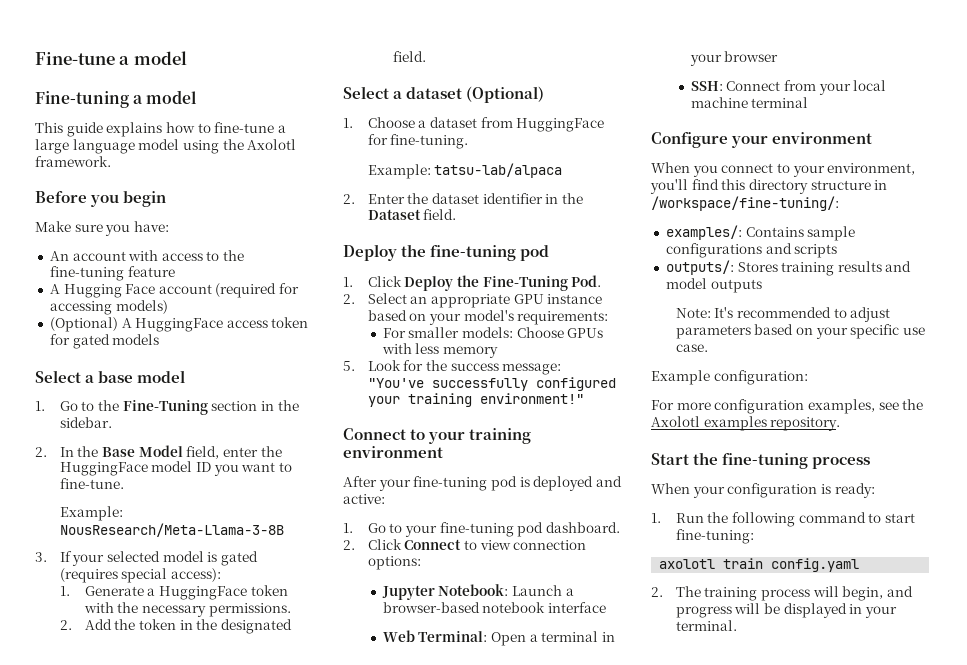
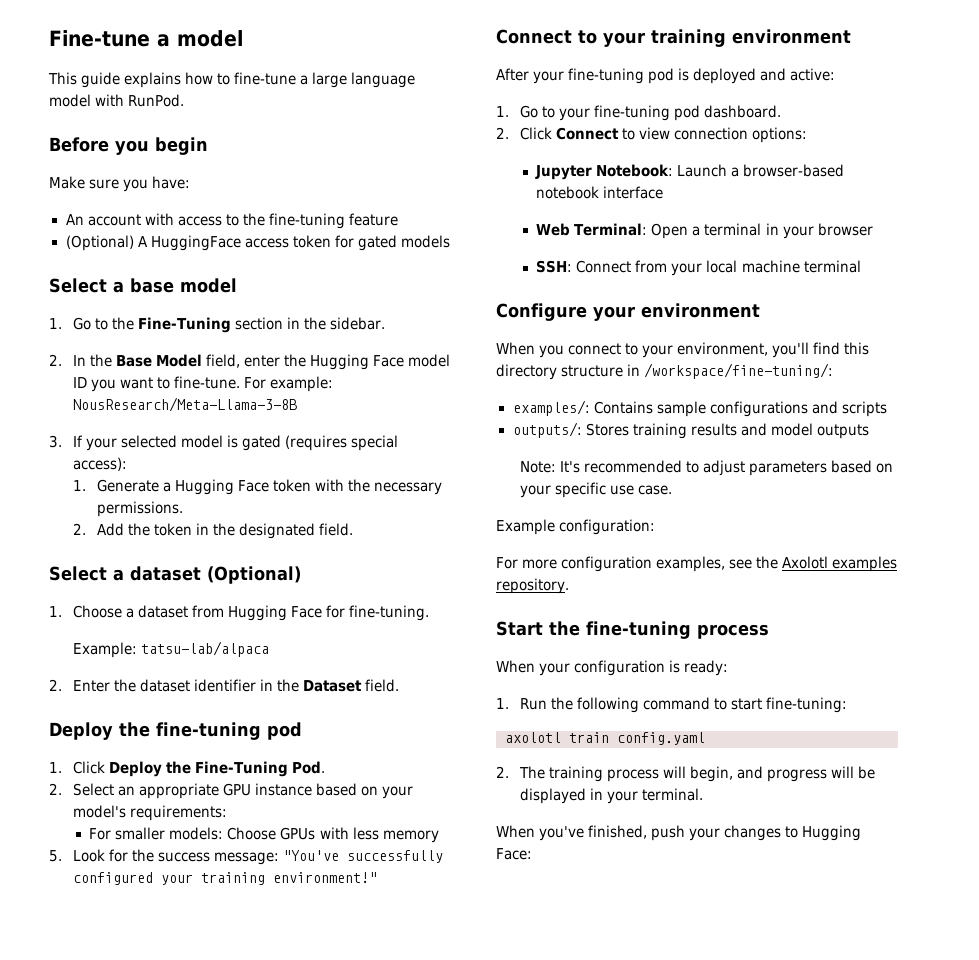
[35,90,198,108] // Fine-tuning a model -> (243, 38) none
[182,139,297,154] [35,156,111,167] using the Axolotl framework. -> [95,94,185,107] with RunPod.
[49,283,300,298] [49,300,168,315] // A Hugging Face account (required for accessing models) -> (398, 219) none
[59,462,148,476] HuggingFace -> [310,354,405,370] Hugging Face
[59,506,123,521] // Example: -> [244,376,334,392] For example:
[158,586,247,600] HuggingFace -> [174,479,269,495] Hugging Face
[516,118,605,132] HuggingFace -> [227,605,323,621] Hugging Face
(737, 625) none -> [496,825,862,841] [496,848,532,860] // When you've finished, push your changes to Hugging Face:

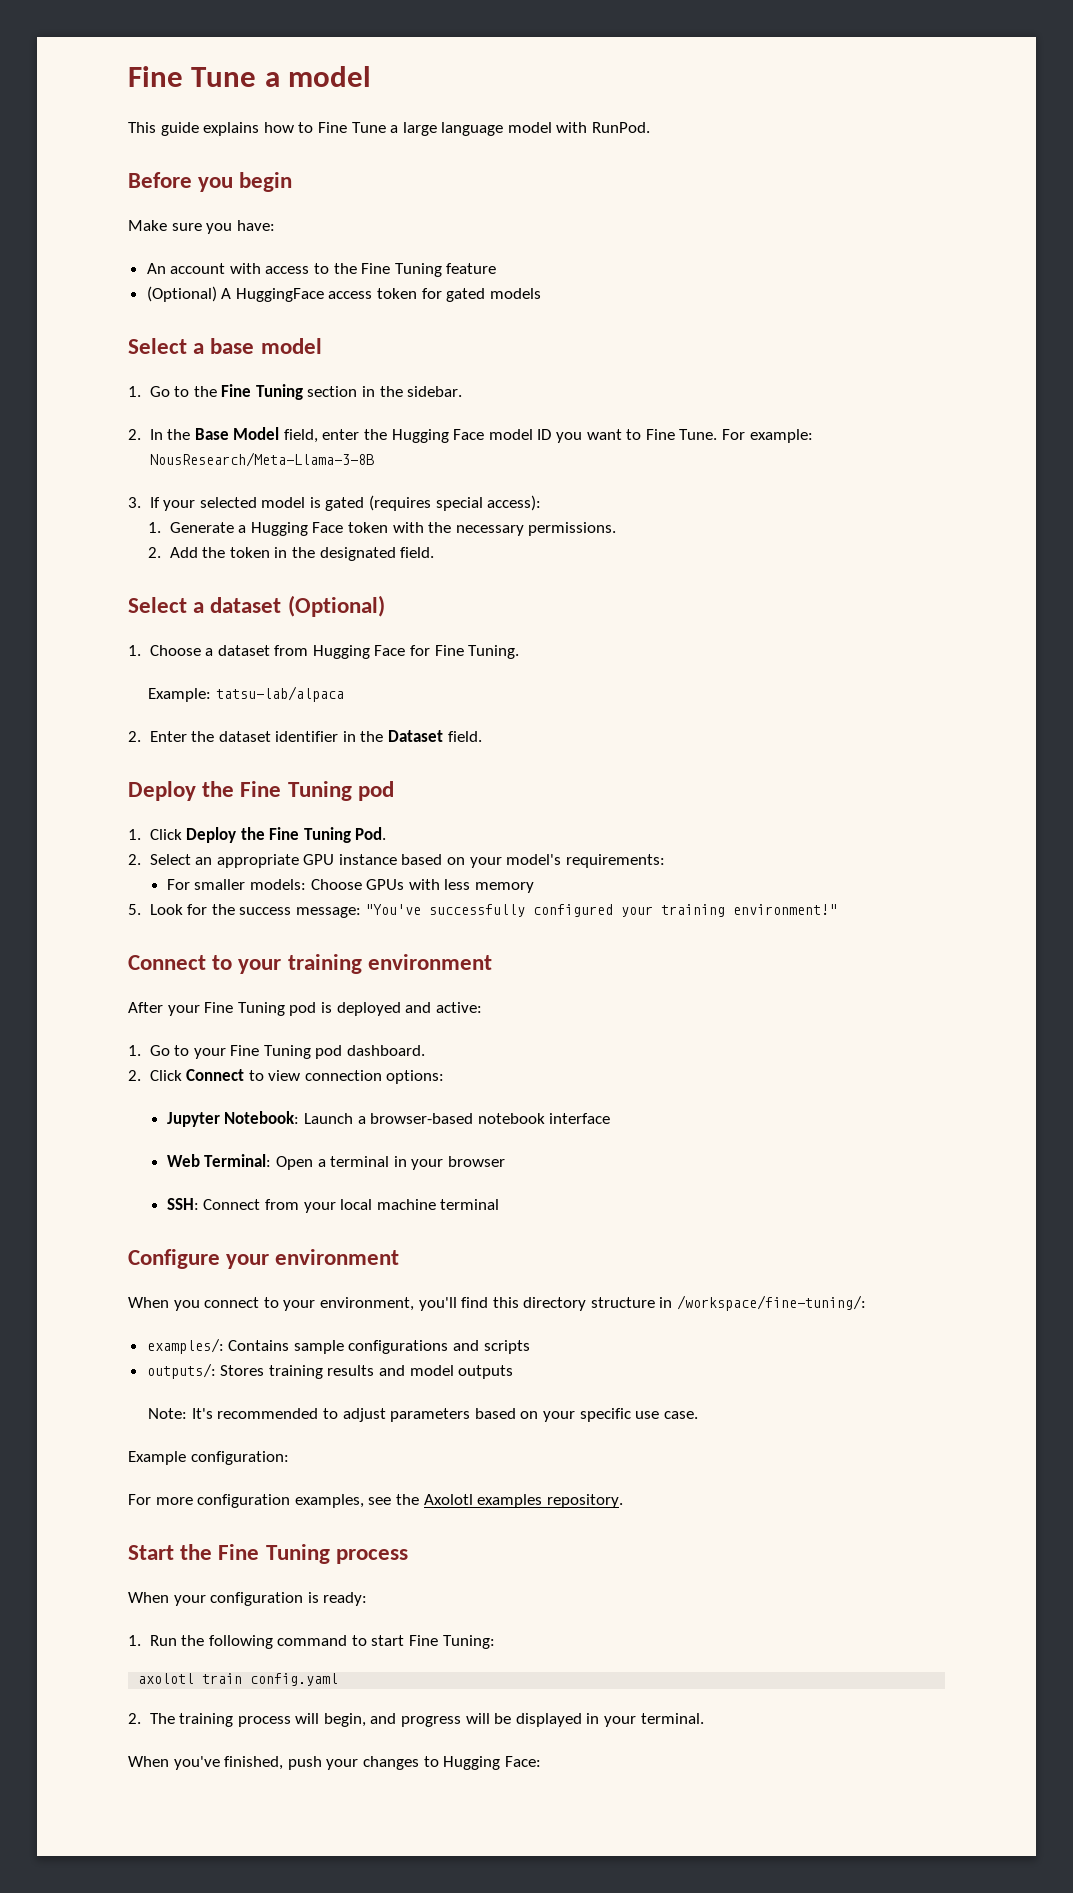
[49,30,150,47] Fine-tune -> [128,66,257,87] Fine Tune
[234,72,297,85] fine-tune -> [317,122,386,133] Fine Tune
[268,213,345,229] fine-tuning -> [361,263,442,277] Fine Tuning
[137,317,231,333] Fine-Tuning -> [221,384,303,400] Fine Tuning
[173,376,240,389] fine-tune. -> [645,429,718,440] Fine Tune.
[349,605,430,621] fine-tuning. -> [434,645,520,659] Fine Tuning.
[156,722,261,740] fine-tuning -> [240,781,352,801] Fine Tuning
[194,761,288,777] Fine-Tuning -> [269,827,351,843] Fine Tuning
[568,68,645,84] fine-tuning -> [204,1002,285,1016] Fine Tuning
[593,105,670,121] fine-tuning -> [230,1045,311,1059] Fine Tuning
[586,621,691,639] fine-tuning -> [218,1544,330,1564] Fine Tuning
[766,697,848,713] fine-tuning: -> [409,1635,495,1649] Fine Tuning:

